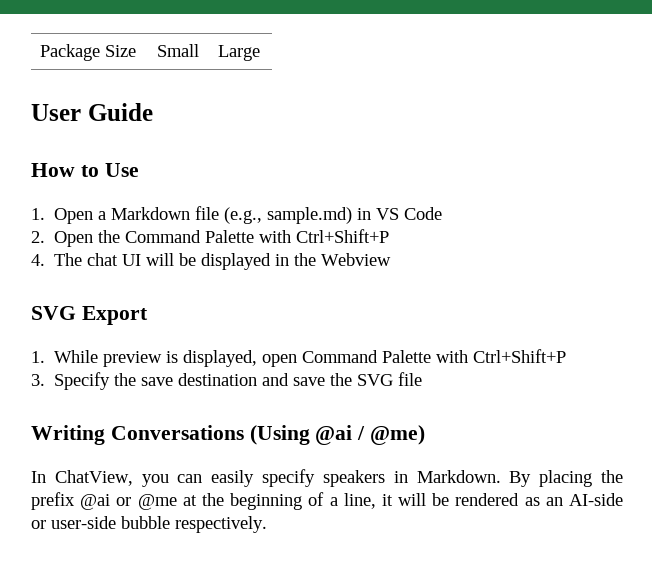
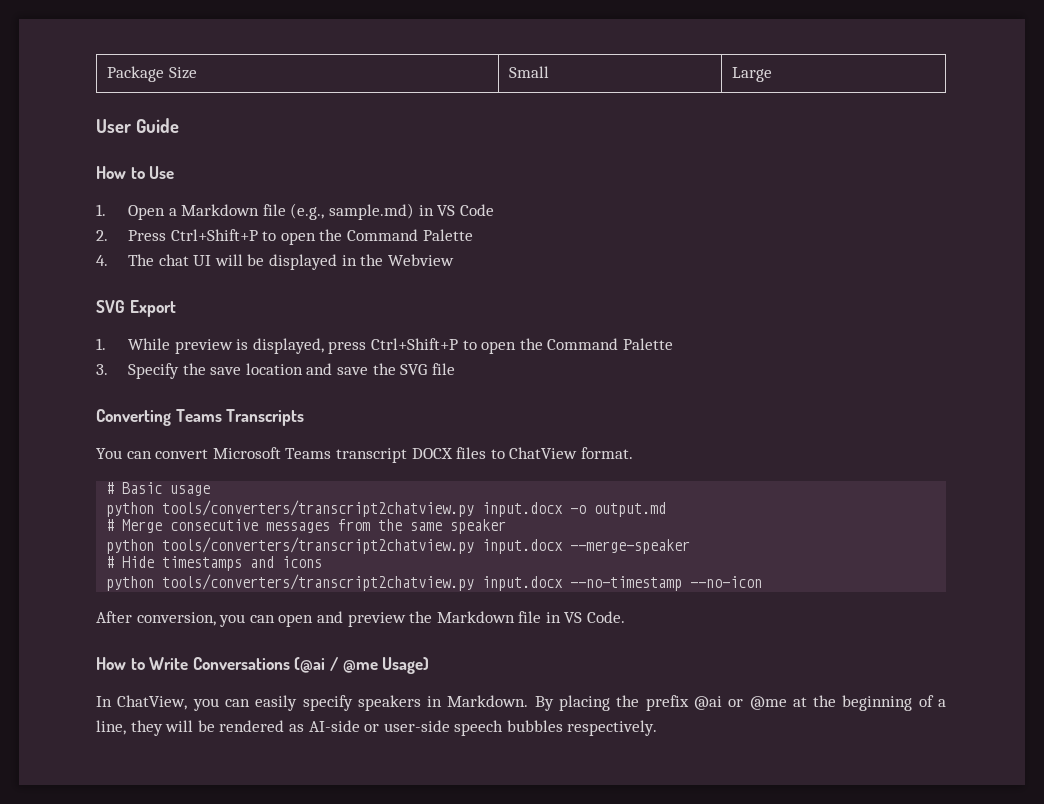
[54,229,390,247] Open the Command Palette with Ctrl+Shift+P -> [127,229,473,245] Press Ctrl+Shift+P to open the Command Palette
[262,349,567,367] open Command Palette with Ctrl+Shift+P -> [328,338,673,354] press Ctrl+Shift+P to open the Command Palette
[178,373,258,386] destination -> [245,363,303,375] location
[31,425,426,445] Writing Conversations (Using @ai / @me) -> [96,409,305,426] [96,447,633,463] [106,482,211,496] [106,500,667,517] [106,519,507,534] [106,537,691,554] [106,556,323,571] [106,574,763,591] [96,611,626,627] [96,657,430,674] Converting Teams Transcripts // You can convert Microsoft Teams transcript DOCX files to ChatView format. // # Basic usage // python tools/converters/transcript2chatview.py input.docx -o output.md // # Merge consecutive messages from the same speaker // python tools/converters/transcript2chatview.py input.docx --merge-speaker // # Hide timestamps and icons // python tools/converters/transcript2chatview.py input.docx --no-timestamp --no-icon // After conversion, you can open and preview the Markdown file in VS Code. // How to Write Conversations (@ai / @me Usage)
[381,494,393,506] it -> [130,720,163,736] they
[545,497,563,506] an -> (304, 728) none
[121,516,170,529] bubble -> [454,720,563,736] speech bubbles

